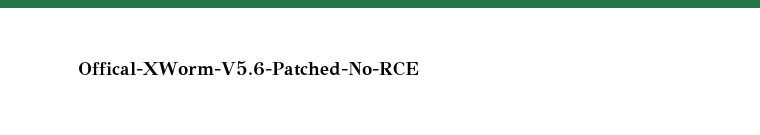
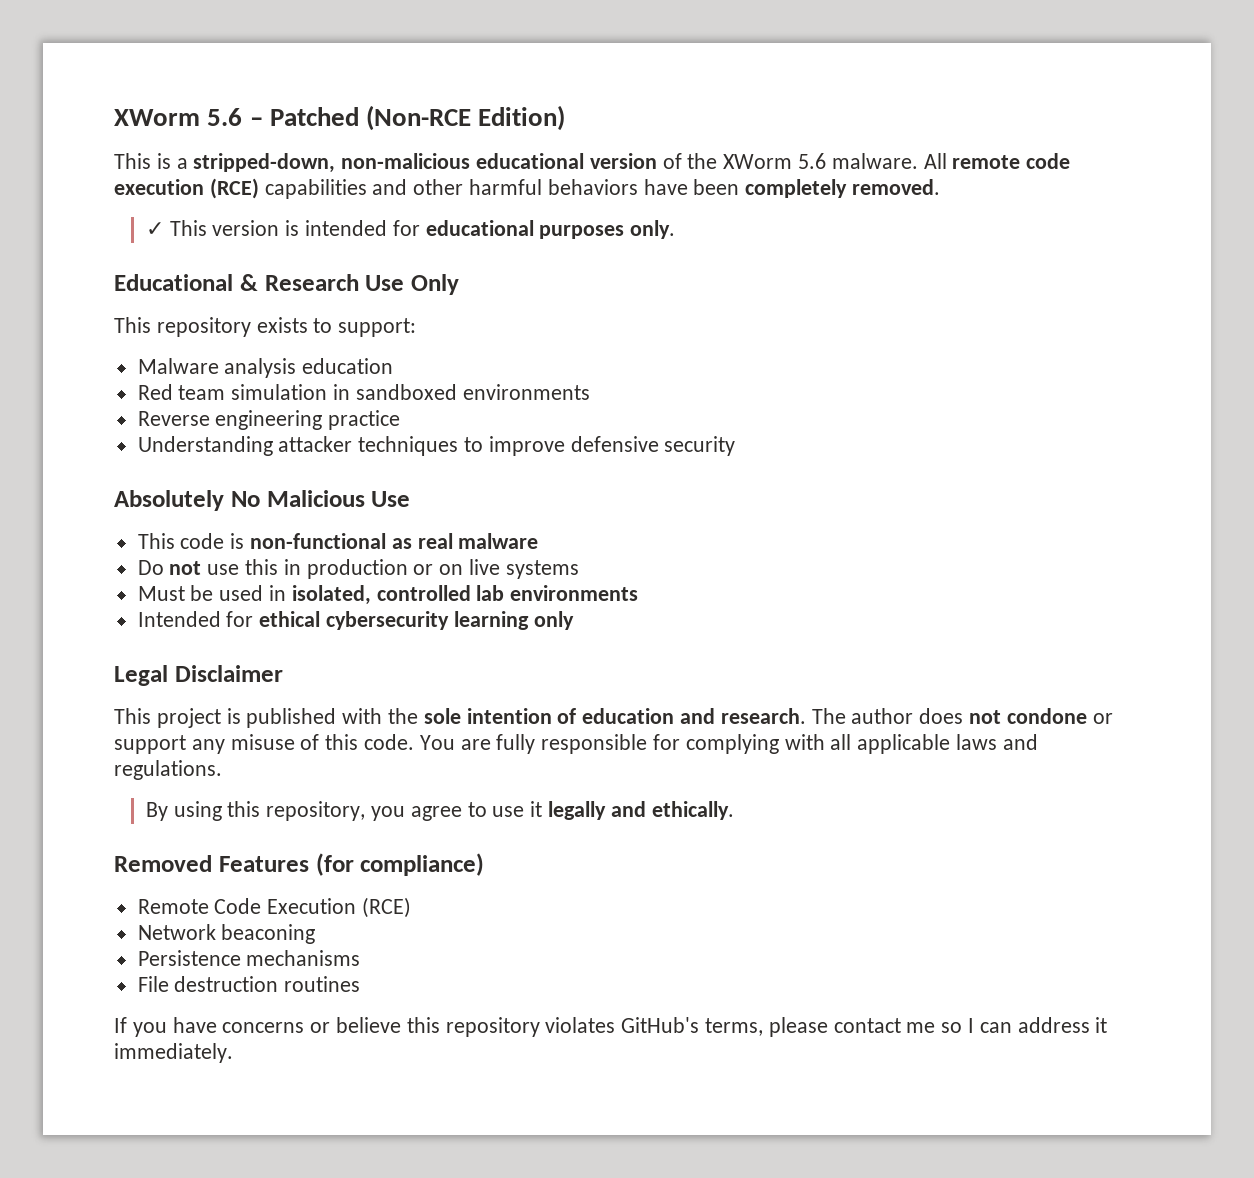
[78,61,419,76] Offical-XWorm-V5.6-Patched-No-RCE -> [114,105,566,131] [114,153,1071,173] [114,178,941,199] [145,220,676,239] [114,274,459,295] [114,317,417,337] [137,358,394,378] [137,384,590,400] [137,410,401,430] [137,436,736,456] [114,490,411,511] [137,533,539,549] [137,559,579,579] [137,585,639,605] [137,611,574,630] [114,665,283,686] [114,708,1113,728] [114,734,1038,754] [114,760,222,780] [145,801,734,821] [114,853,485,876] [137,897,412,918] [137,924,316,944] [137,950,361,966] [137,976,361,992] [114,1017,1108,1037] [114,1043,233,1063] XWorm 5.6 – Patched (Non-RCE Edition) // This is a stripped-down, non-malicious educational version of the XWorm 5.6 malware. All remote code execution (RCE) capabilities and other harmful behaviors have been completely removed. // ✓ This version is intended for educational purposes only. // Educational & Research Use Only // This repository exists to support: // Malware analysis education // Red team simulation in sandboxed environments // Reverse engineering practice // Understanding attacker techniques to improve defensive security // Absolutely No Malicious Use // This code is non-functional as real malware // Do not use this in production or on live systems // Must be used in isolated, controlled lab environments // Intended for ethical cybersecurity learning only // Legal Disclaimer // This project is published with the sole intention of education and research. The author does not condone or support any misuse of this code. You are fully responsible for complying with all applicable laws and regulations. // By using this repository, you agree to use it legally and ethically. // Removed Features (for compliance) // Remote Code Execution (RCE) // Network beaconing // Persistence mechanisms // File destruction routines // If you have concerns or believe this repository violates GitHub's terms, please contact me so I can address it immediately.

